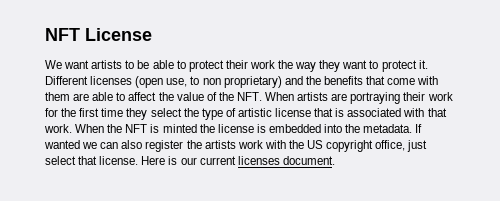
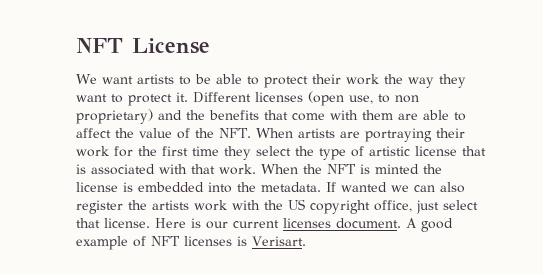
(335, 160) none -> [406,218,453,232] [76,236,306,250] A good example of NFT licenses is Verisart.

